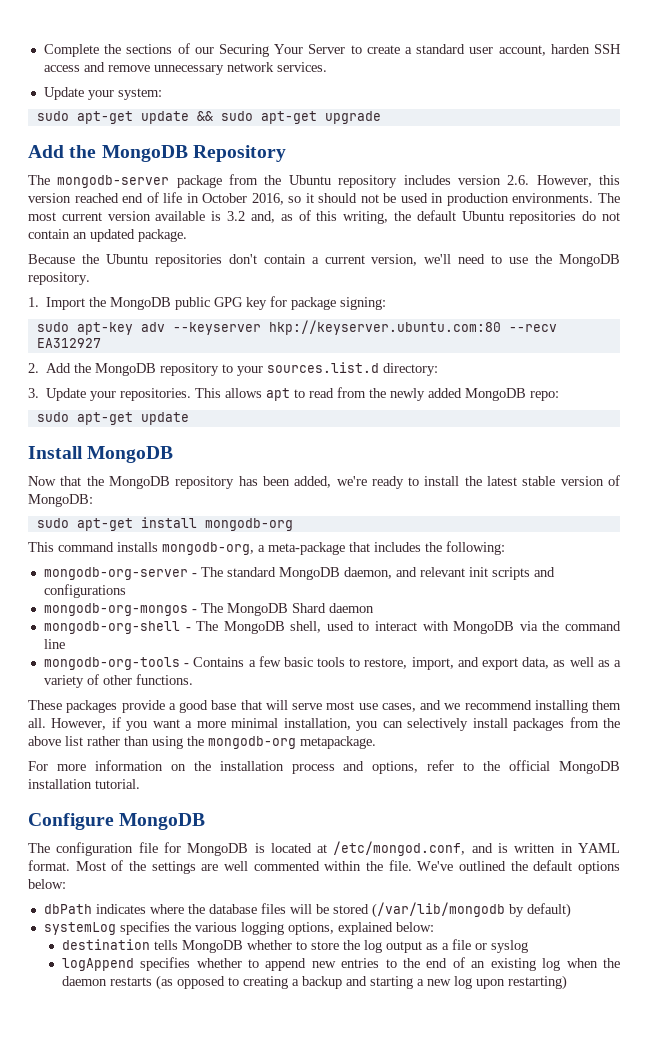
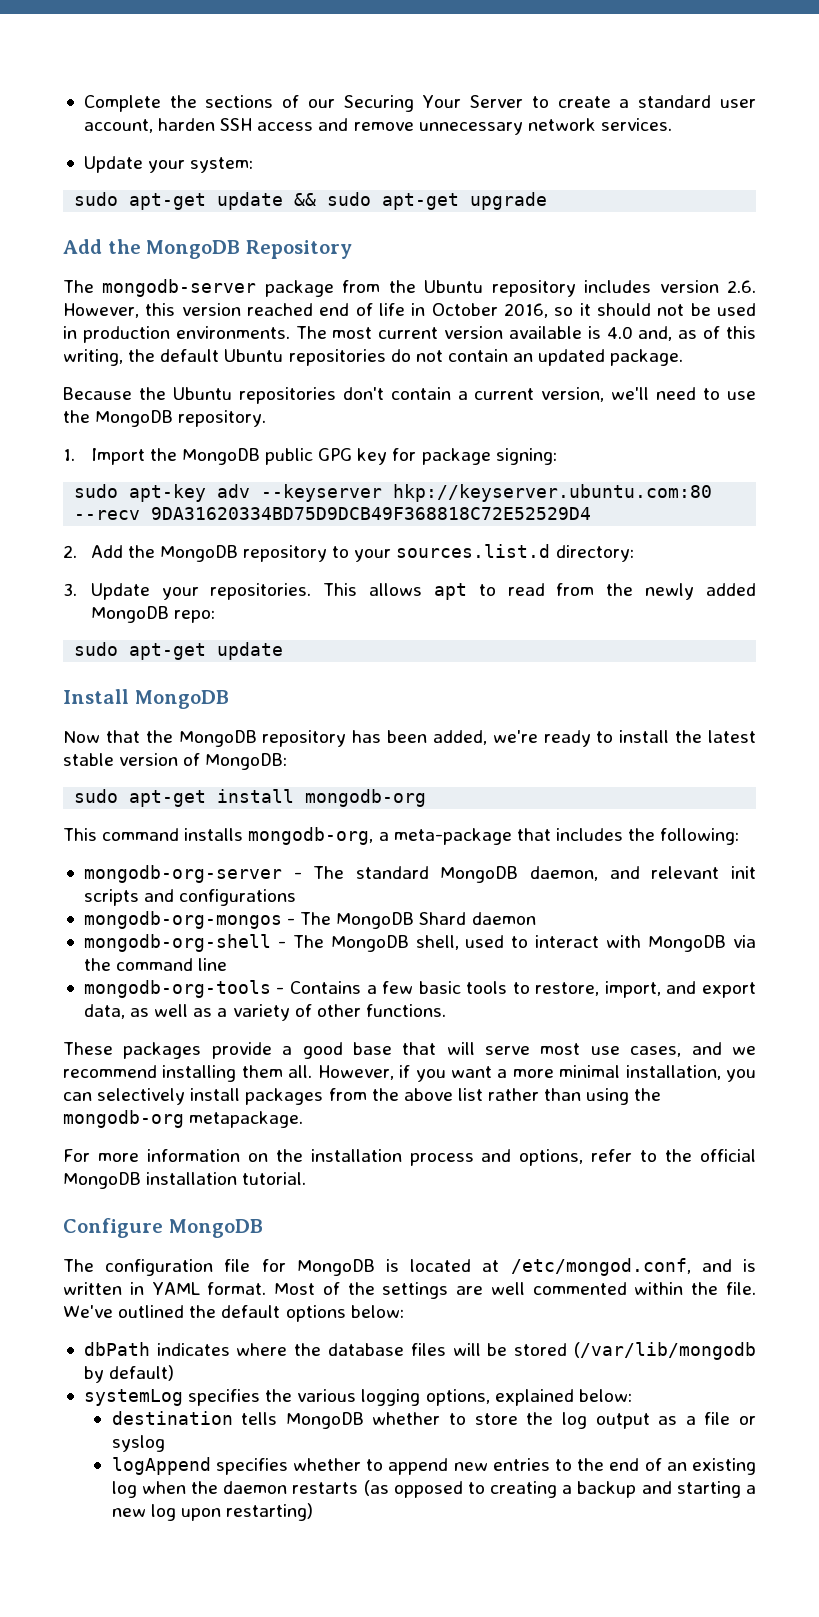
[227,211,246,221] 3.2 -> [606,326,633,339] 4.0
[36,338,101,348] EA312927 -> [151,507,592,520] 9DA31620334BD75D9DCB49F368818C72E52529D4

